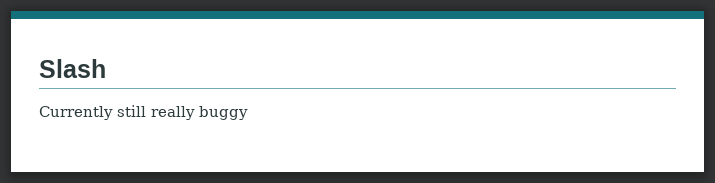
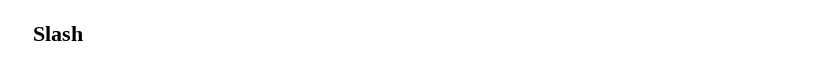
[39,105,248,120] // Currently still really buggy -> (83, 33) none

